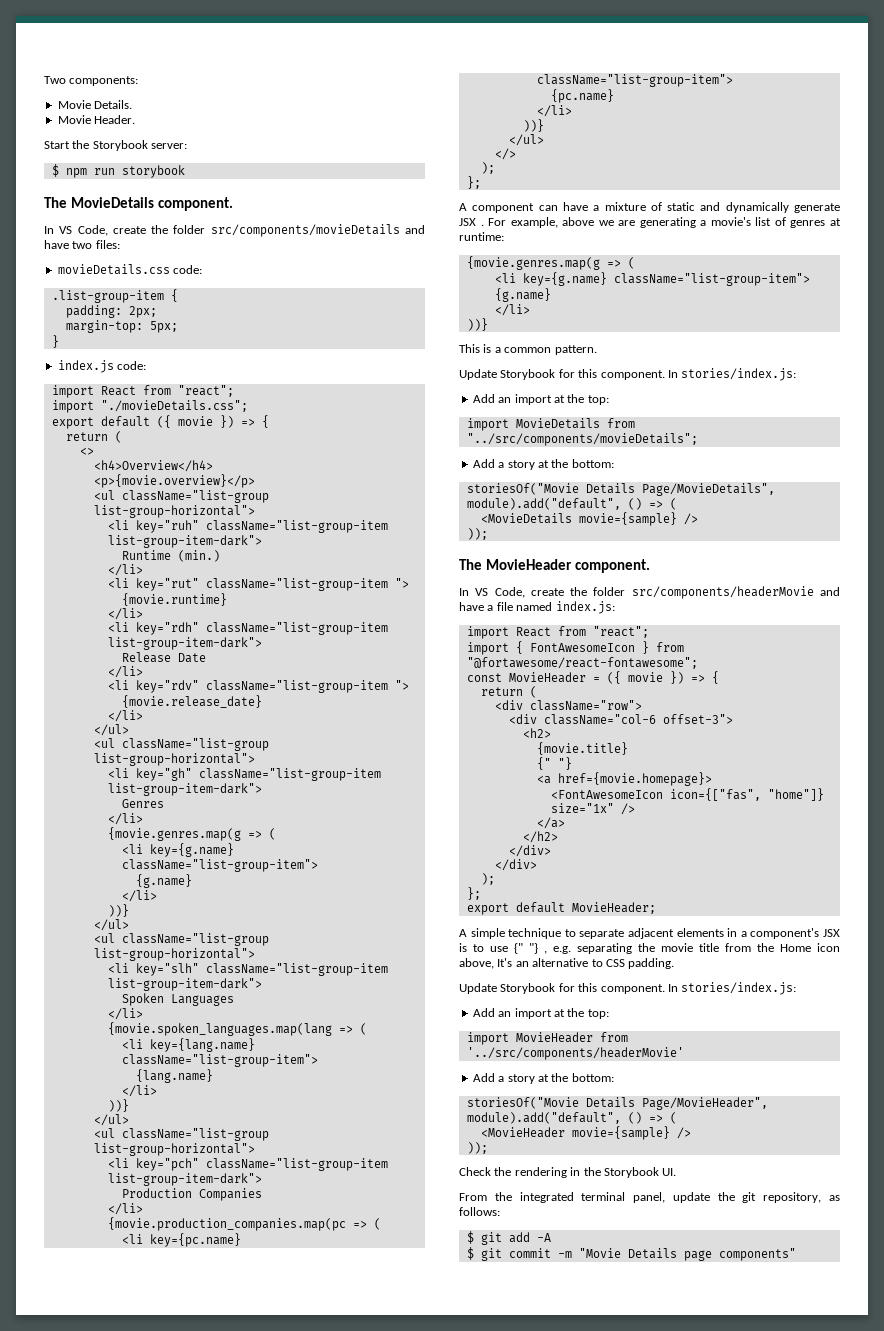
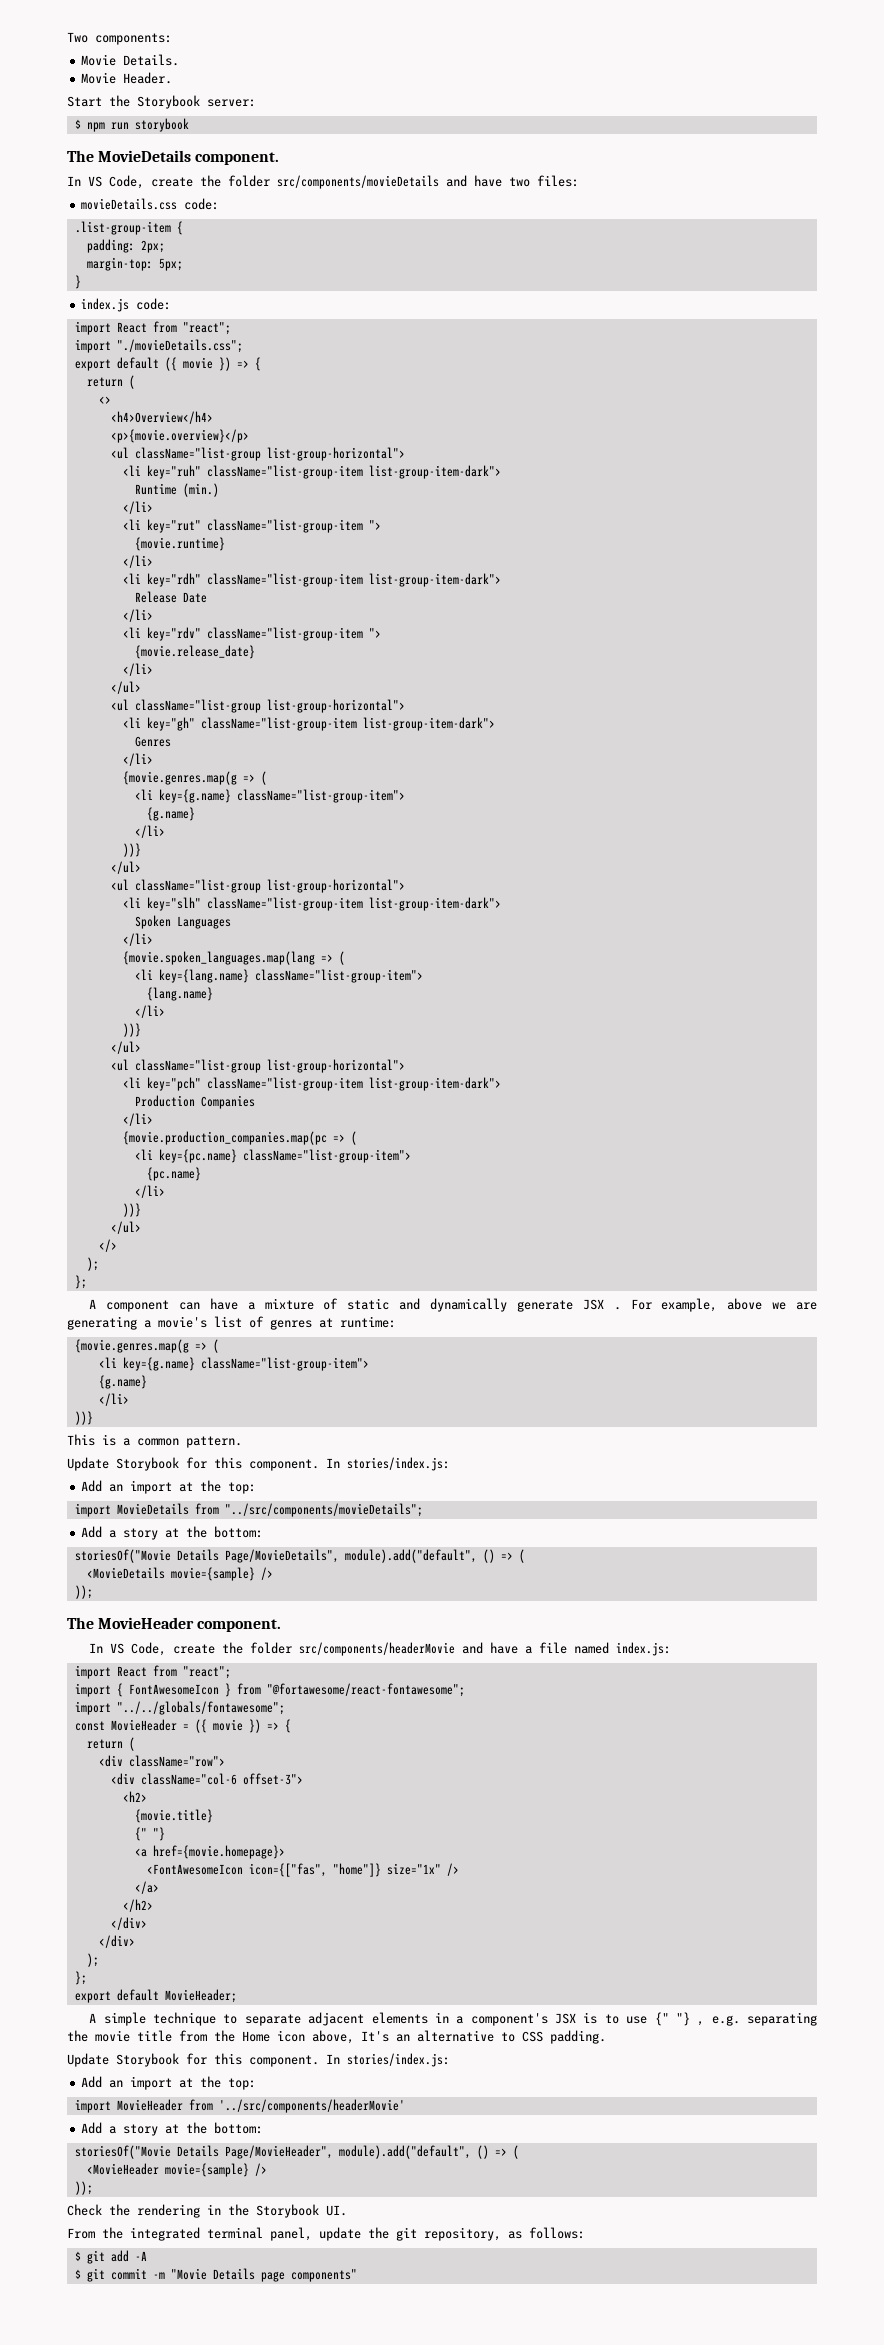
(698, 663) none -> [74,1701,285,1715] // import "../../globals/fontawesome";

